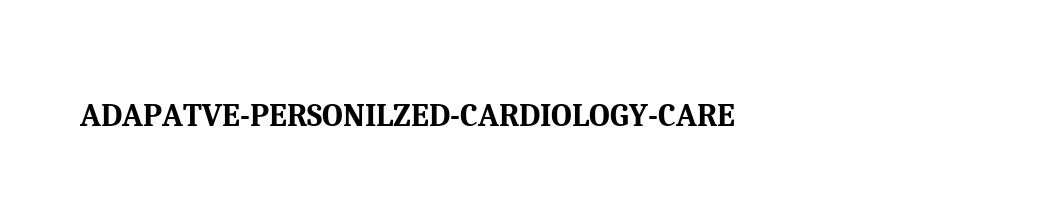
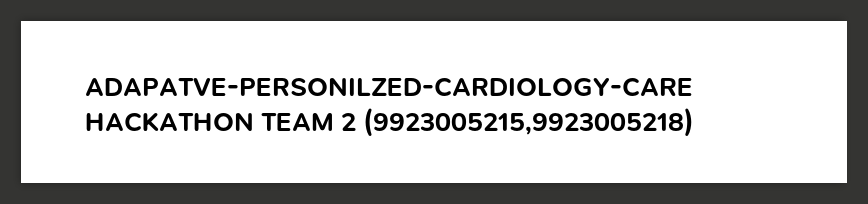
(735, 115) none -> [85,107,695,137] HACKATHON TEAM 2 (9923005215,9923005218)

